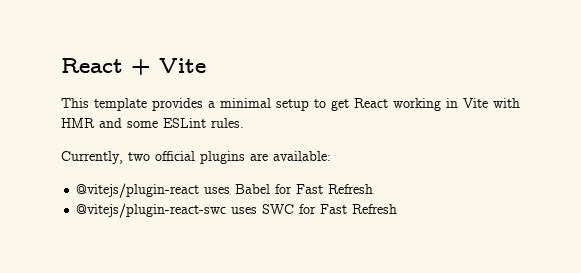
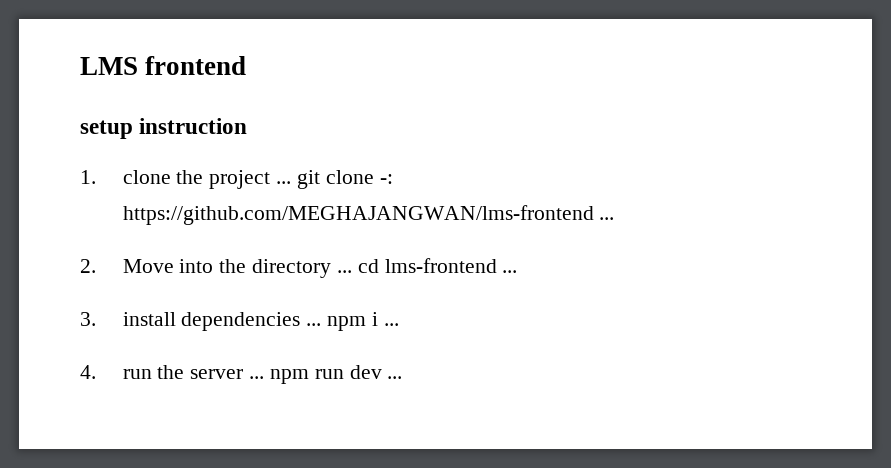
[61,58,206,75] [61,98,520,111] [61,118,244,128] [61,151,331,164] [76,183,374,198] [76,203,398,218] React + Vite // This template provides a minimal setup to get React working in Vite with HMR and some ESLint rules. // Currently, two official plugins are available: // @vitejs/plugin-react uses Babel for Fast Refresh // @vitejs/plugin-react-swc uses SWC for Fast Refresh -> [80,56,247,75] [80,118,248,139] [80,170,393,189] [122,205,615,225] [80,258,518,278] [80,312,399,331] [80,365,403,384] LMS frontend // setup instruction // 1. clone the project ... git clone -: https://github.com/MEGHAJANGWAN/lms-frontend ... // 2. Move into the directory ... cd lms-frontend ... // 3. install dependencies ... npm i ... // 4. run the server ... npm run dev ...

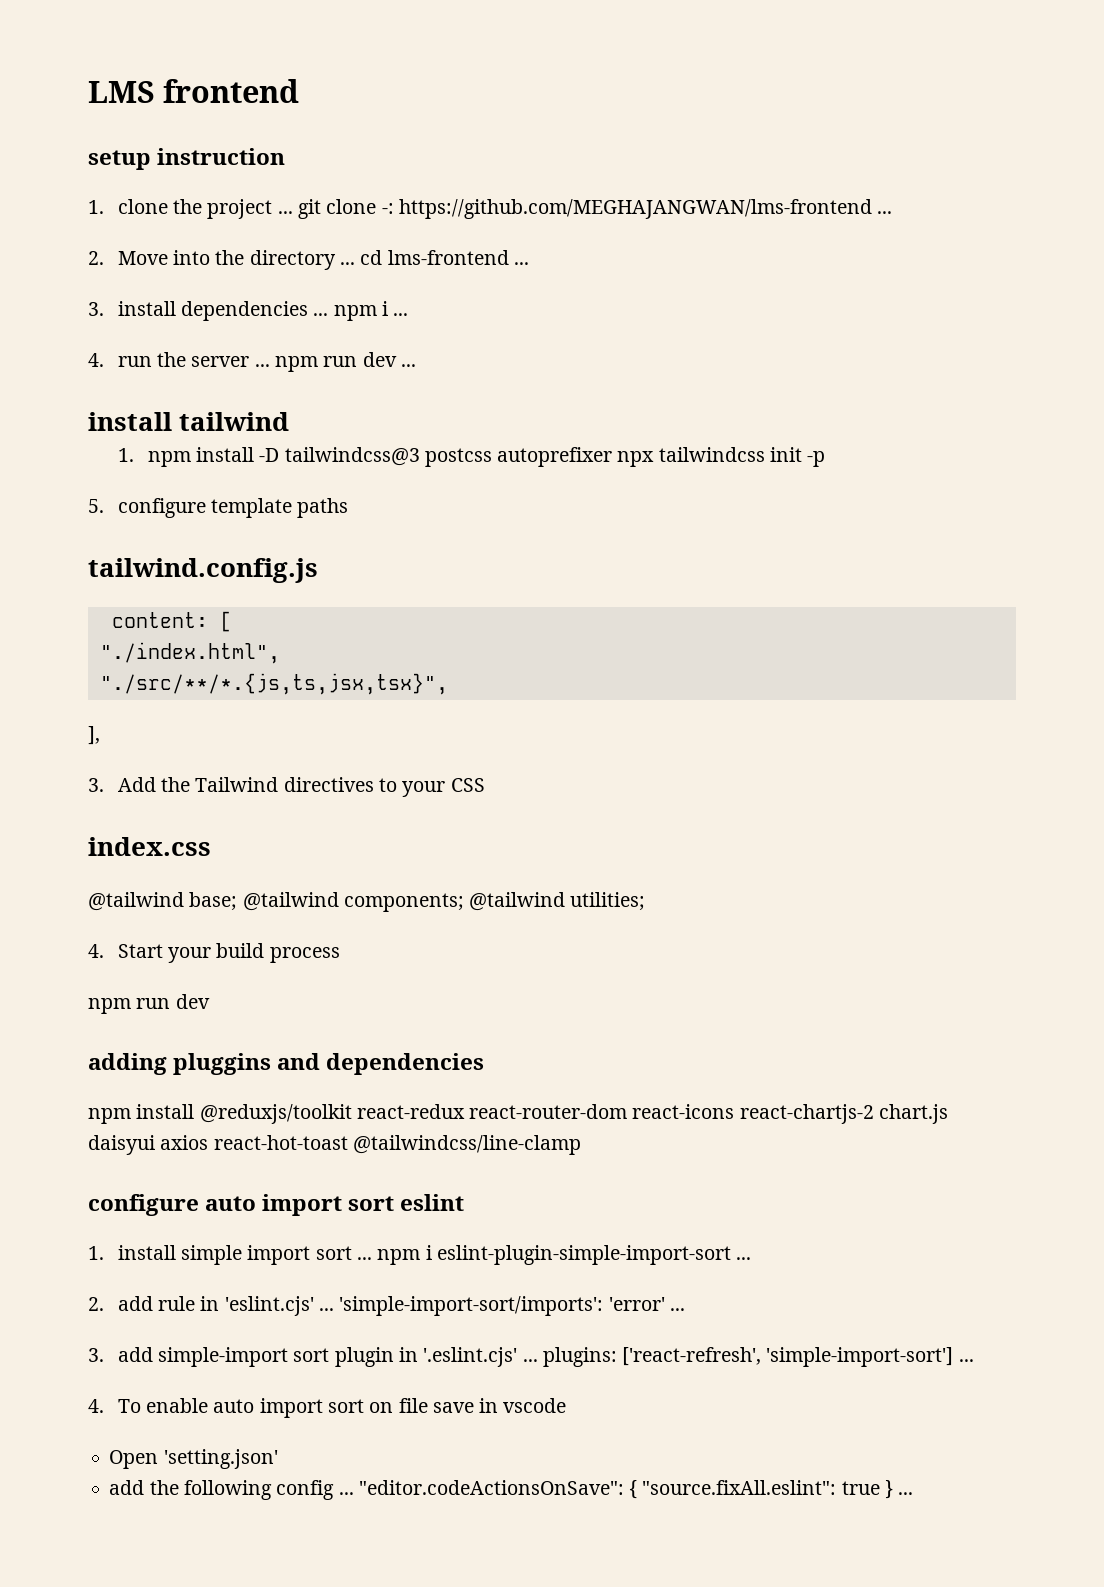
(403, 377) none -> [88,412,290,431] [117,447,826,467] [88,498,349,518] [88,558,318,583] [111,611,232,632] [99,642,280,664] [99,673,448,695] [88,726,100,745] [88,777,485,797] [88,837,211,856] [88,892,646,912] [88,943,340,963] [88,994,210,1014] [88,1053,485,1075] [88,1104,948,1124] [88,1135,581,1155] [88,1194,465,1216] [88,1245,752,1265] [88,1296,685,1316] [88,1347,974,1367] [88,1398,567,1418] [109,1449,278,1469] [109,1480,914,1500] // install tailwind // 1. npm install -D tailwindcss@3 postcss autoprefixer npx tailwindcss init -p // 5. configure template paths // tailwind.config.js // content: [ // "./index.html", // "./src/**/*.{js,ts,jsx,tsx}", // ], // 3. Add the Tailwind directives to your CSS // index.css // @tailwind base; @tailwind components; @tailwind utilities; // 4. Start your build process // npm run dev // adding pluggins and dependencies // npm install @reduxjs/toolkit react-redux react-router-dom react-icons react-chartjs-2 chart.js daisyui axios react-hot-toast @tailwindcss/line-clamp // configure auto import sort eslint // 1. install simple import sort ... npm i eslint-plugin-simple-import-sort ... // 2. add rule in 'eslint.cjs' ... 'simple-import-sort/imports': 'error' ... // 3. add simple-import sort plugin in '.eslint.cjs' ... plugins: ['react-refresh', 'simple-import-sort'] ... // 4. To enable auto import sort on file save in vscode // Open 'setting.json' // add the following config ... "editor.codeActionsOnSave": { "source.fixAll.eslint": true } ...

